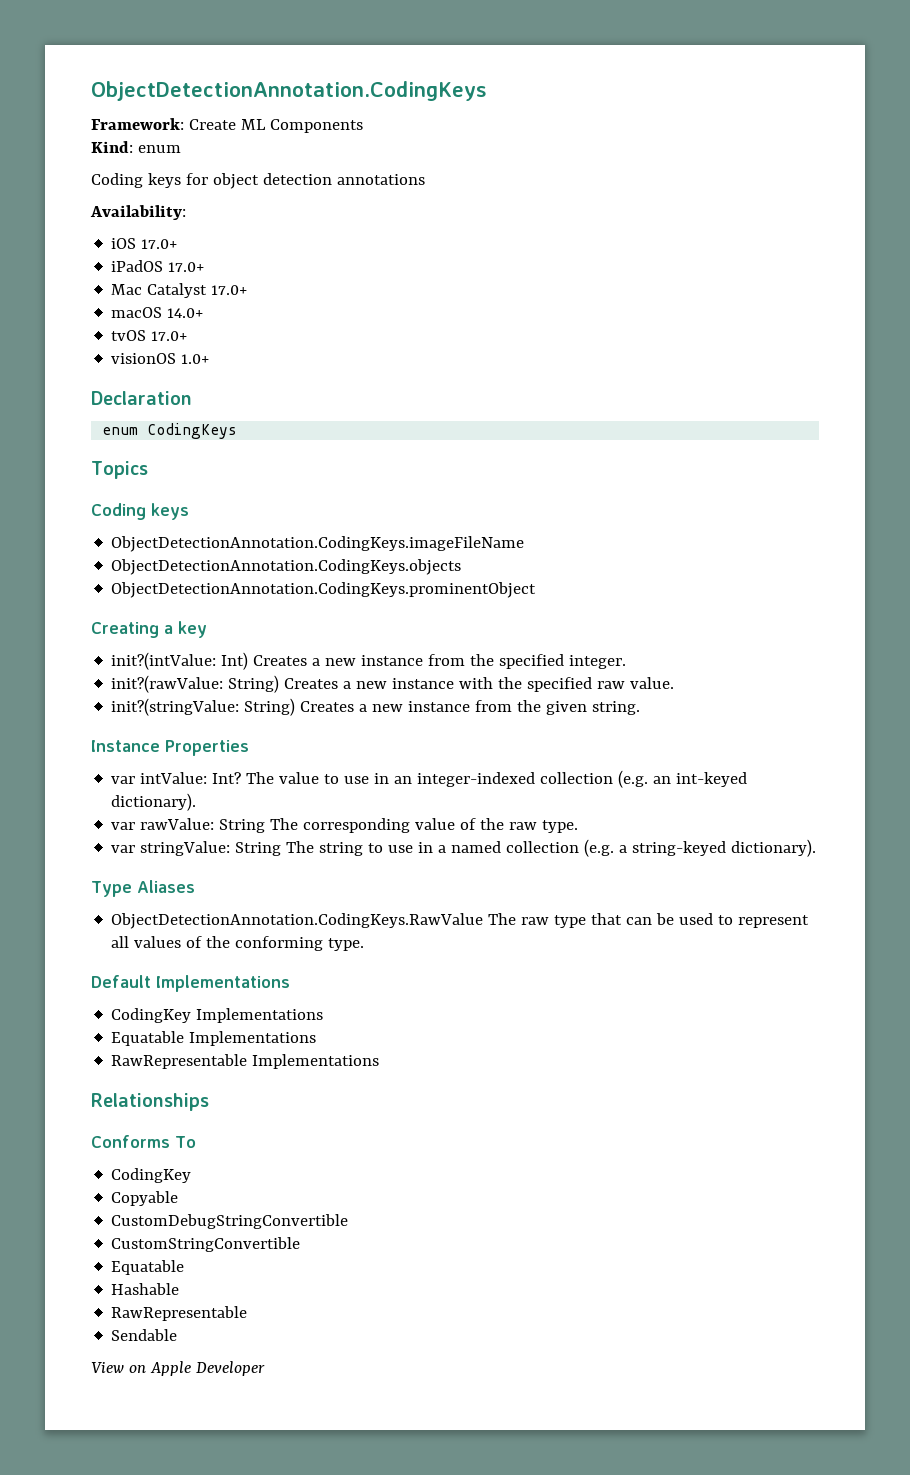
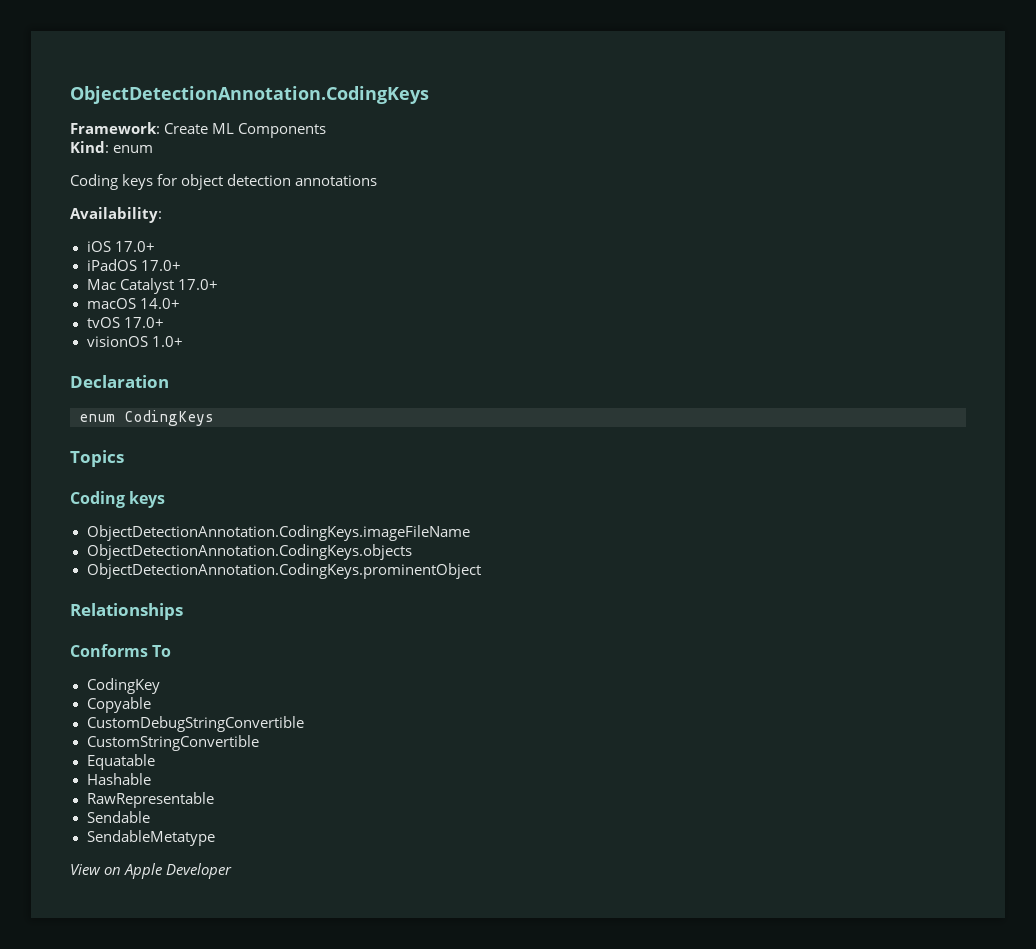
[91,621,207,638] [111,652,627,670] [111,675,675,693] [111,698,641,716] [91,740,249,756] [111,770,748,788] [111,793,197,811] [111,818,579,833] [111,839,817,857] [91,880,195,897] [111,913,810,929] [111,936,365,951] [91,975,290,992] [111,1008,324,1023] [111,1031,317,1046] [111,1054,380,1069] // Creating a key // init?(intValue: Int) Creates a new instance from the specified integer. // init?(rawValue: String) Creates a new instance with the specified raw value. // init?(stringValue: String) Creates a new instance from the given string. // Instance Properties // var intValue: Int? The value to use in an integer-indexed collection (e.g. an int-keyed dictionary). // var rawValue: String The corresponding value of the raw type. // var stringValue: String The string to use in a named collection (e.g. a string-keyed dictionary). // Type Aliases // ObjectDetectionAnnotation.CodingKeys.RawValue The raw type that can be used to represent all values of the conforming type. // Default Implementations // CodingKey Implementations // Equatable Implementations // RawRepresentable Implementations -> (481, 571) none
(178, 1335) none -> [86,830,215,846] // SendableMetatype

